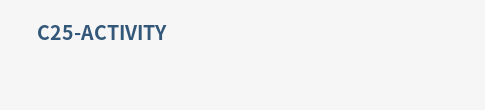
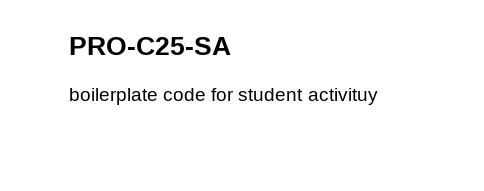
[37,25,167,40] C25-ACTIVITY -> [69,37,231,55] [69,88,378,105] PRO-C25-SA // boilerplate code for student activituy

